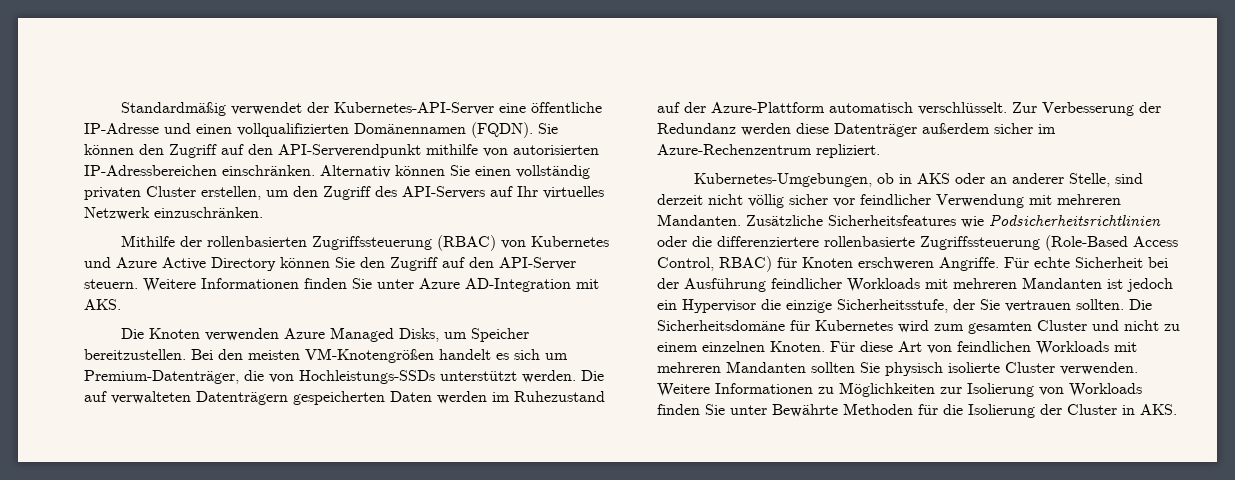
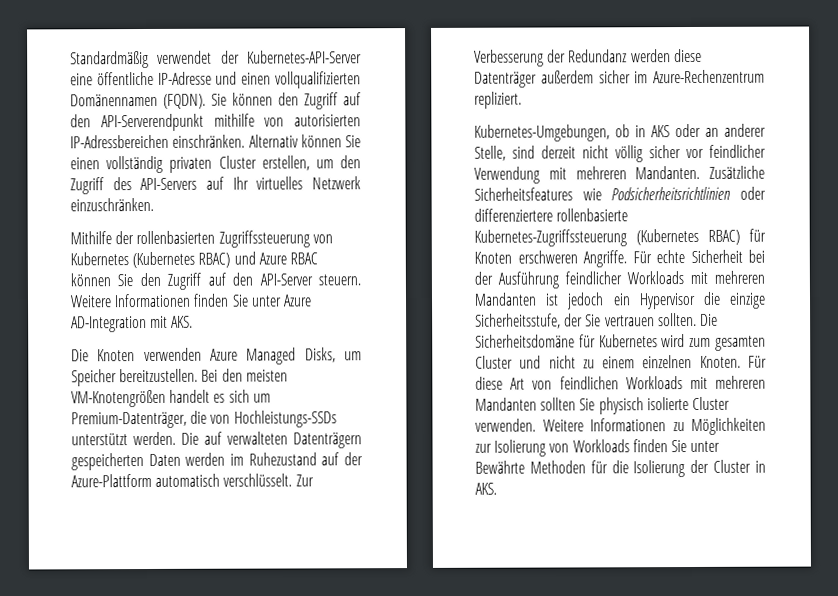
[436,235,496,251] (RBAC) -> (310, 239) none
[84,257,276,271] und Azure Active Directory -> [132,251,318,269] (Kubernetes RBAC) und Azure RBAC
[692,236,712,247] die -> (766, 193) none
[920,235,1178,251] [657,257,714,271] Zugriffssteuerung (Role-Based Access Control, -> [474,228,699,247] Kubernetes-Zugriffssteuerung (Kubernetes

